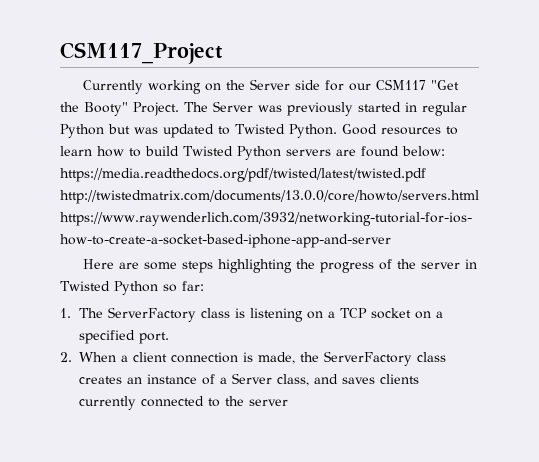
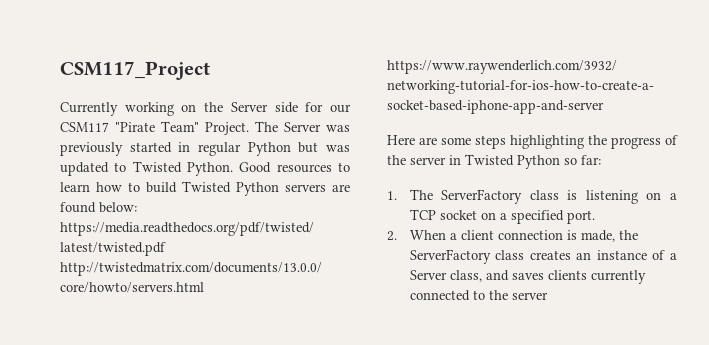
[431,80,460,90] [60,102,128,116] "Get the Booty" -> [115,121,199,132] "Pirate Team"

